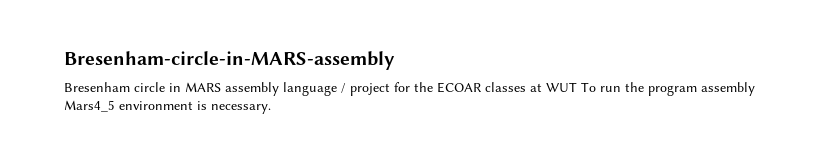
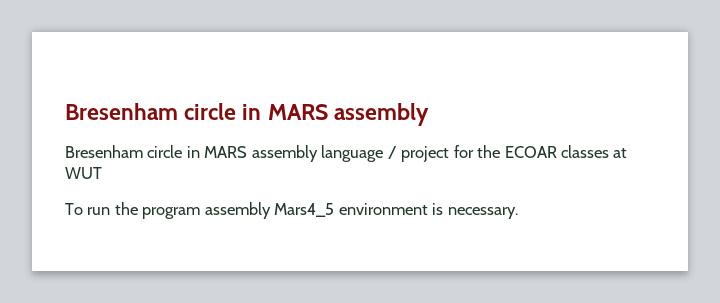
[64,51,395,70] Bresenham-circle-in-MARS-assembly -> [65,103,429,126] Bresenham circle in MARS assembly
(577, 87) none -> (102, 173) //

